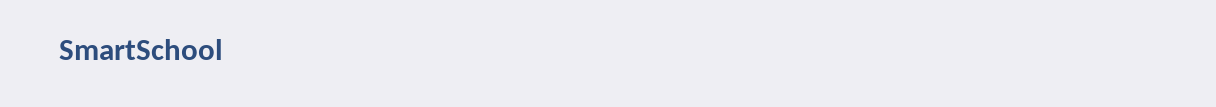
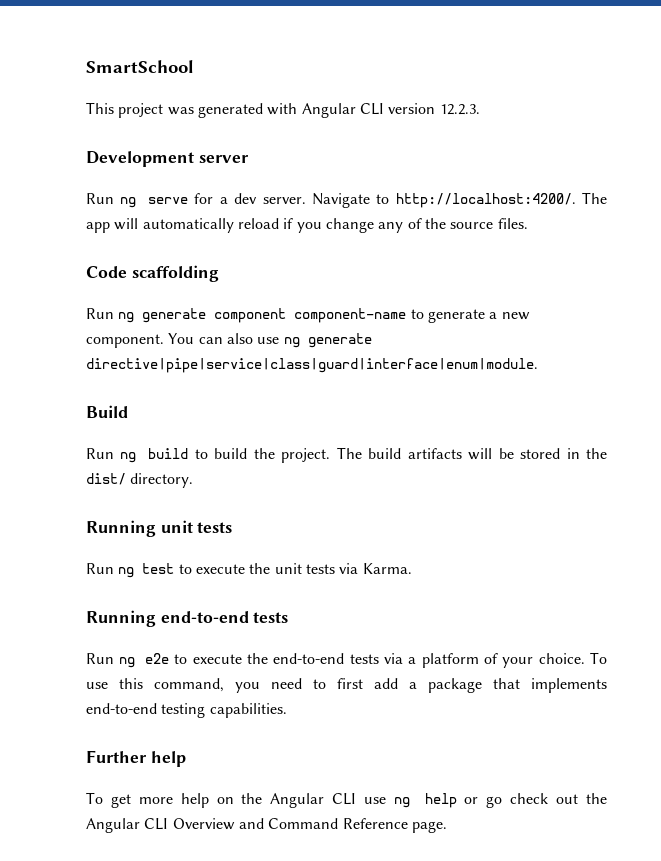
(223, 49) none -> [86,102,480,118] [86,151,249,167] [86,192,607,208] [86,218,528,233] [86,265,219,282] [86,308,530,323] [86,333,372,348] [86,358,538,373] [86,405,128,418] [86,447,607,463] [86,473,194,488] [86,520,233,537] [86,563,412,578] [86,610,289,627] [86,652,607,668] [86,678,607,693] [86,703,287,718] [86,750,186,767] [86,792,607,808] [86,818,447,833] // This project was generated with Angular CLI version 12.2.3. // Development server // Run ng serve for a dev server. Navigate to http://localhost:4200/. The app will automatically reload if you change any of the source files. // Code scaffolding // Run ng generate component component-name to generate a new component. You can also use ng generate directive|pipe|service|class|guard|interface|enum|module. // Build // Run ng build to build the project. The build artifacts will be stored in the dist/ directory. // Running unit tests // Run ng test to execute the unit tests via Karma. // Running end-to-end tests // Run ng e2e to execute the end-to-end tests via a platform of your choice. To use this command, you need to first add a package that implements end-to-end testing capabilities. // Further help // To get more help on the Angular CLI use ng help or go check out the Angular CLI Overview and Command Reference page.

